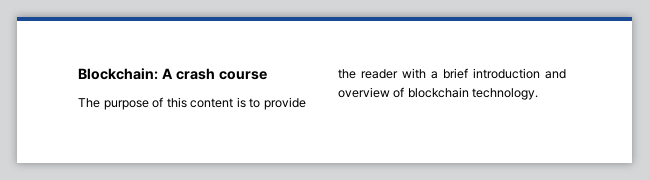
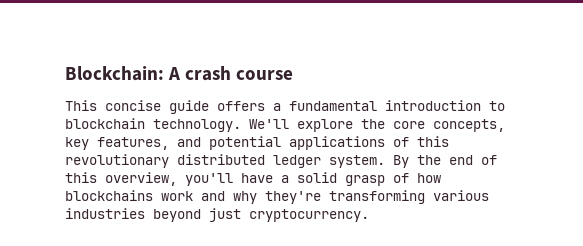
[78,97,306,110] [338,68,566,79] [338,87,539,100] The purpose of this content is to provide the reader with a brief introduction and overview of blockchain technology. -> [65,100,505,114] [65,118,505,132] [65,136,449,150] [65,154,497,168] [65,172,441,186] [65,190,489,204] [65,208,369,222] This concise guide offers a fundamental introduction to blockchain technology. We'll explore the core concepts, key features, and potential applications of this revolutionary distributed ledger system. By the end of this overview, you'll have a solid grasp of how blockchains work and why they're transforming various industries beyond just cryptocurrency.

